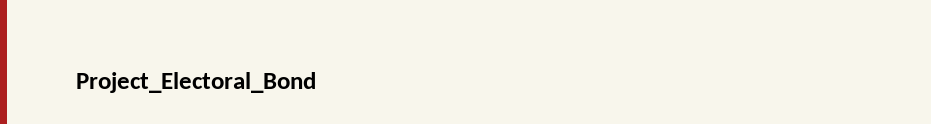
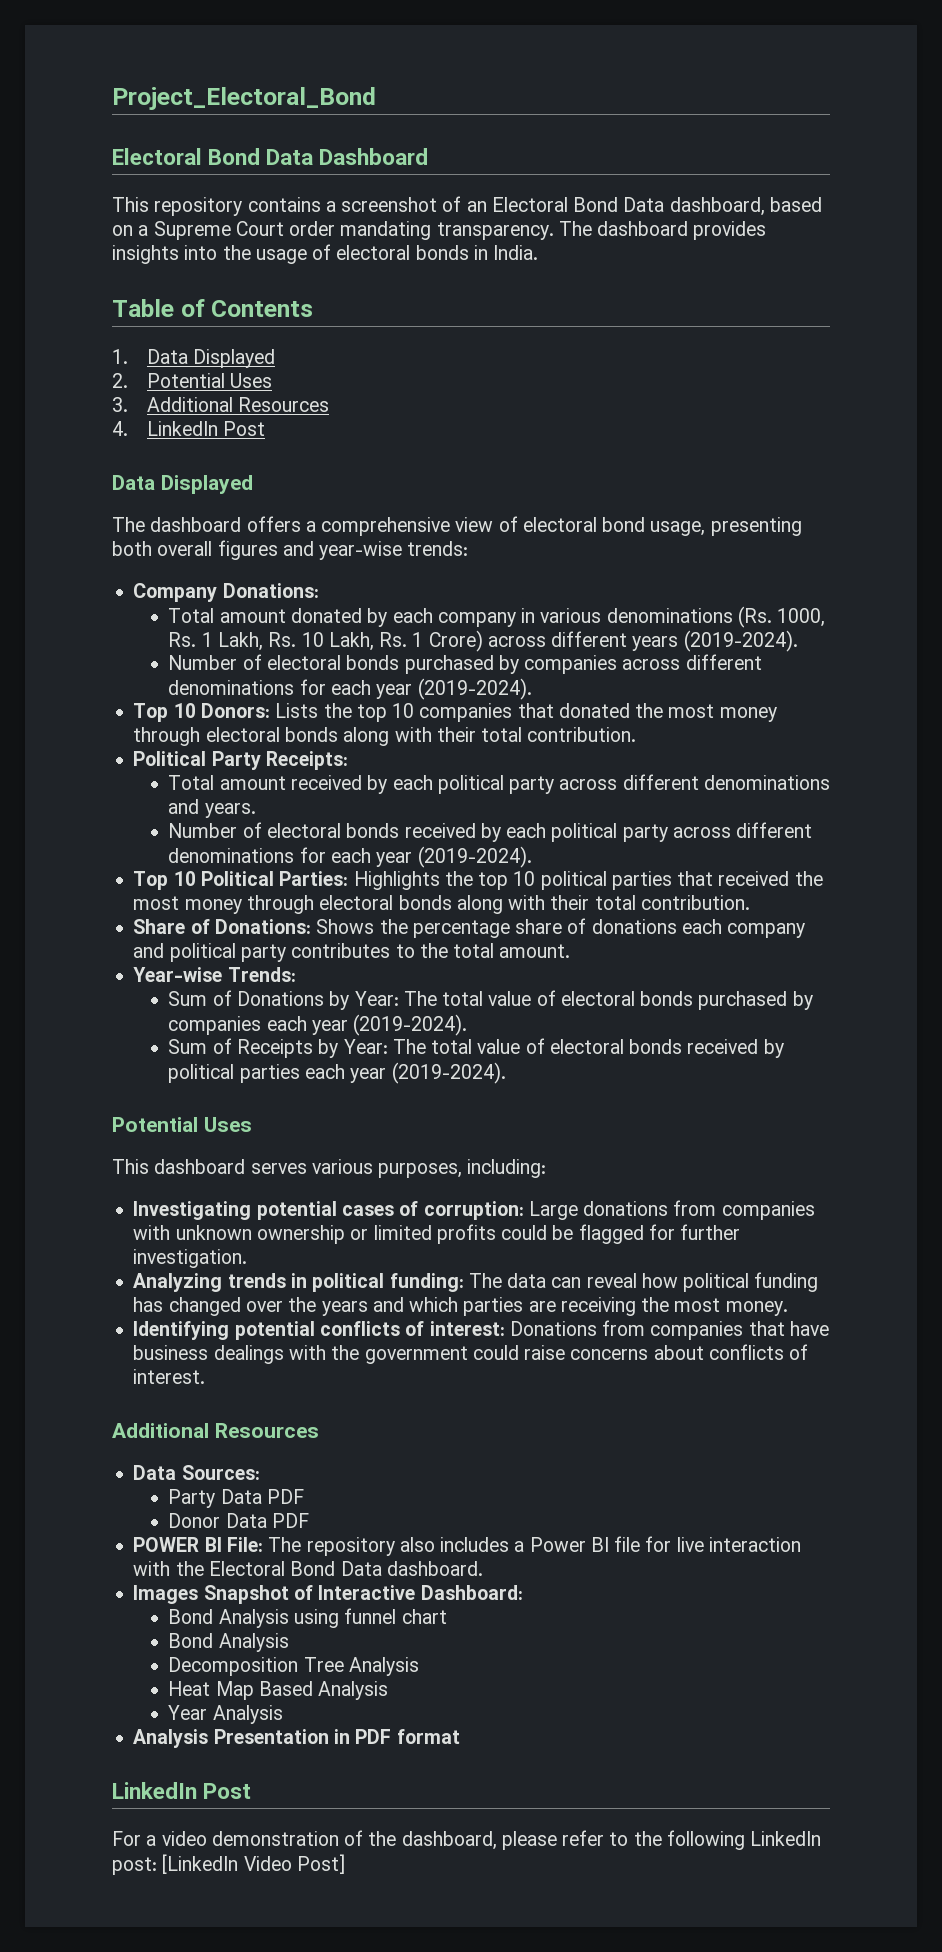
(316, 82) none -> [112,148,429,165] [112,196,822,216] [112,221,767,240] [112,244,539,264] [112,299,314,317] [112,349,276,368] [112,373,273,388] [112,397,330,412] [112,421,266,436] [112,475,253,494] [112,516,802,536] [112,540,469,560] [133,583,319,602] [168,606,826,628] [168,630,798,652] [168,654,762,674] [168,678,532,700] [133,703,777,722] [133,727,637,746] [133,751,348,770] [168,774,830,794] [168,799,256,818] [168,822,813,842] [168,846,532,868] [133,871,823,890] [133,895,750,914] [133,918,806,938] [133,943,571,962] [133,967,296,982] [168,990,813,1010] [168,1014,468,1036] [168,1038,784,1058] [168,1062,506,1084] [112,1117,252,1132] [112,1159,547,1178] [133,1200,815,1220] [133,1224,741,1244] [133,1249,248,1268] [133,1272,819,1292] [133,1297,788,1316] [133,1320,829,1340] [133,1344,809,1364] [133,1369,206,1384] [112,1423,319,1438] [133,1465,260,1480] [168,1489,305,1508] [168,1513,310,1528] [133,1536,801,1556] [133,1561,483,1576] [133,1585,523,1604] [168,1608,447,1628] [168,1633,289,1652] [168,1657,420,1676] [168,1681,389,1700] [168,1705,283,1724] [133,1729,460,1748] [112,1782,252,1799] [112,1830,822,1850] [112,1854,345,1875] // Electoral Bond Data Dashboard // This repository contains a screenshot of an Electoral Bond Data dashboard, based on a Supreme Court order mandating transparency. The dashboard provides insights into the usage of electoral bonds in India. // Table of Contents // 1. Data Displayed // 2. Potential Uses // 3. Additional Resources // 4. LinkedIn Post // Data Displayed // The dashboard offers a comprehensive view of electoral bond usage, presenting both overall figures and year-wise trends: // Company Donations: // Total amount donated by each company in various denominations (Rs. 1000, Rs. 1 Lakh, Rs. 10 Lakh, Rs. 1 Crore) across different years (2019-2024). // Number of electoral bonds purchased by companies across different denominations for each year (2019-2024). // Top 10 Donors: Lists the top 10 companies that donated the most money through electoral bonds along with their total contribution. // Political Party Receipts: // Total amount received by each political party across different denominations and years. // Number of electoral bonds received by each political party across different denominations for each year (2019-2024). // Top 10 Political Parties: Highlights the top 10 political parties that received the most money through electoral bonds along with their total contribution. // Share of Donations: Shows the percentage share of donations each company and political party contributes to the total amount. // Year-wise Trends: // Sum of Donations by Year: The total value of electoral bonds purchased by companies each year (2019-2024). // Sum of Receipts by Year: The total value of electoral bonds received by political parties each year (2019-2024). // Potential Uses // This dashboard serves various purposes, including: // Investigating potential cases of corruption: Large donations from companies with unknown ownership or limited profits could be flagged for further investigation. // Analyzing trends in political funding: The data can reveal how political funding has changed over the years and which parties are receiving the most money. // Identifying potential conflicts of interest: Donations from companies that have business dealings with the government could raise concerns about conflicts of interest. // Additional Resources // Data Sources: // Party Data PDF // Donor Data PDF // POWER BI File: The repository also includes a Power BI file for live interaction with the Electoral Bond Data dashboard. // Images Snapshot of Interactive Dashboard: // Bond Analysis using funnel chart // Bond Analysis // Decomposition Tree Analysis // Heat Map Based Analysis // Year Analysis // Analysis Presentation in PDF format // LinkedIn Post // For a video demonstration of the dashboard, please refer to the following LinkedIn post: [LinkedIn Video Post]

